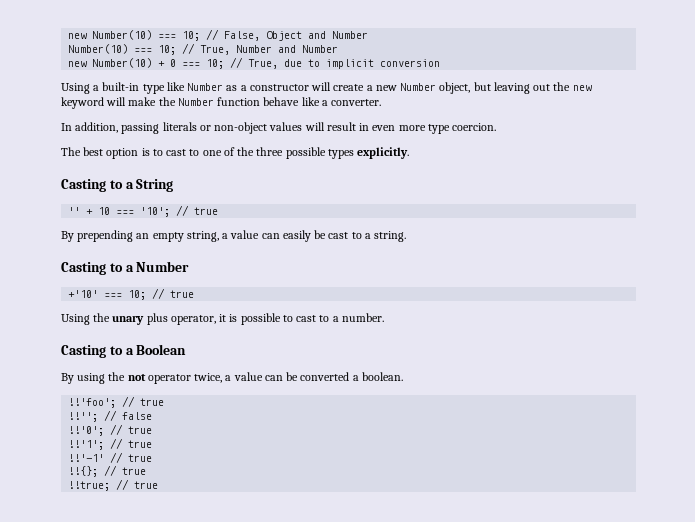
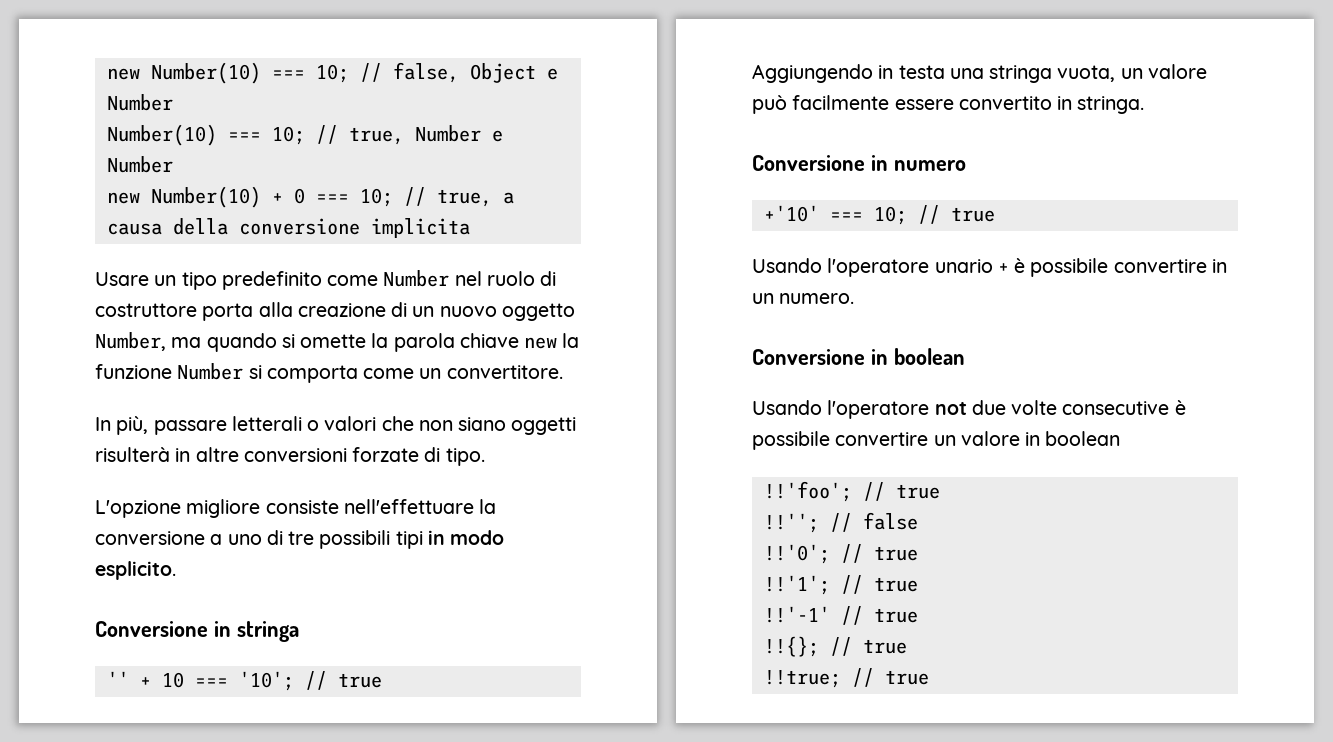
[224,31,327,41] False, Object and -> [392,62,558,83] false, Object e
[200,45,297,55] True, Number and -> [348,125,503,145] true, Number e
[248,59,441,69] [61,82,592,94] [61,97,382,109] [61,122,497,134] [61,147,410,159] [61,179,174,192] True, due to implicit conversion // Using a built-in type like Number as a constructor will create a new Number object, but leaving out the new keyword will make the Number function behave like a converter. // In addition, passing literals or non-object values will result in even more type coercion. // The best option is to cast to one of the three possible types explicitly. // Casting to a String -> [436,189,514,207] [106,218,470,238] [95,270,557,290] [95,302,575,321] [95,332,580,352] [95,363,563,383] [95,416,577,435] [95,447,485,466] [95,499,497,518] [95,530,505,549] [95,561,176,580] [95,621,299,642] true, a causa della conversione implicita // Usare un tipo predefinito come Number nel ruolo di costruttore porta alla creazione di un nuovo oggetto Number, ma quando si omette la parola chiave new la funzione Number si comporta come un convertitore. // In più, passare letterali o valori che non siano oggetti risulterà in altre conversioni forzate di tipo. // L'opzione migliore consiste nell'effettuare la conversione a uno di tre possibili tipi in modo esplicito. // Conversione in stringa
[61,230,407,242] [61,261,190,275] By prepending an empty string, a value can easily be cast to a string. // Casting to a Number -> [752,64,1207,83] [752,95,1145,114] [752,155,966,171] Aggiungendo in testa una stringa vuota, un valore può facilmente essere convertito in stringa. // Conversione in numero
[61,313,384,325] [61,344,187,358] [61,372,403,384] Using the unary plus operator, it is possible to cast to a number. // Casting to a Boolean // By using the not operator twice, a value can be converted a boolean. -> [752,258,1227,277] [752,293,855,304] [752,348,965,365] [752,400,1186,419] [752,431,1121,450] Usando l'operatore unario + è possibile convertire in un numero. // Conversione in boolean // Usando l'operatore not due volte consecutive è possibile convertire un valore in boolean

